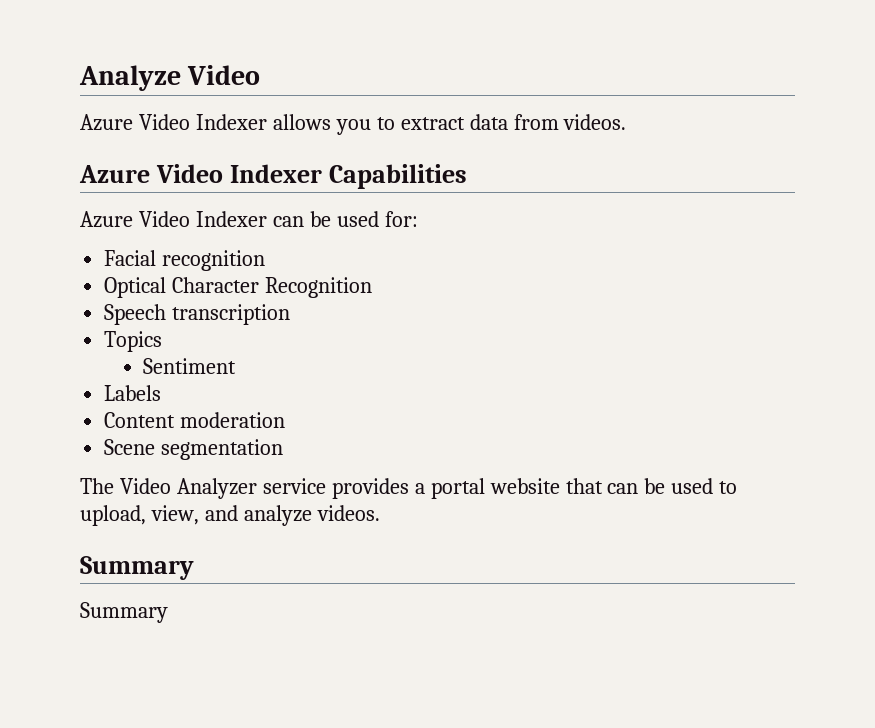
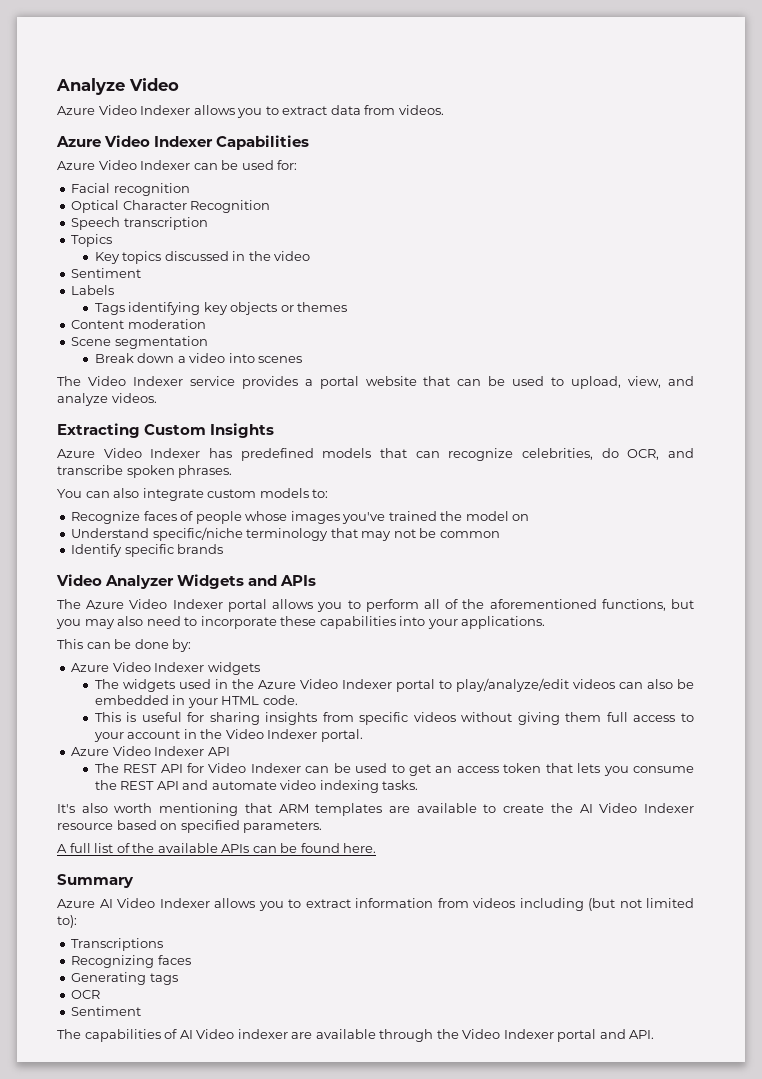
[143,358,237,374] [104,385,162,401] [104,412,286,428] [104,439,284,460] Sentiment // Labels // Content moderation // Scene segmentation -> [94,251,311,264] [71,268,142,278] [71,285,115,295] [94,302,348,315] [71,319,206,329] [71,336,208,349] [94,353,303,363] Key topics discussed in the video // Sentiment // Labels // Tags identifying key objects or themes // Content moderation // Scene segmentation // Break down a video into scenes
[176,478,257,499] Analyzer -> [132,376,183,386] Indexer
[80,556,194,580] [80,602,168,623] Summary // Summary -> [57,423,275,438] [57,448,694,461] [57,465,233,478] [57,488,329,501] [71,511,530,524] [71,527,500,541] [71,544,224,557] [56,574,317,589] [57,599,694,612] [56,616,546,629] [57,639,192,652] [71,662,260,675] [94,678,694,692] [94,695,298,708] [94,712,694,725] [93,729,363,742] [71,746,230,756] [94,763,695,776] [94,780,419,793] [57,803,694,816] [57,820,323,833] [57,843,377,853] [57,874,134,888] [57,898,694,911] [57,915,77,928] [71,938,164,951] [71,955,191,968] [71,972,178,985] [71,990,101,999] [71,1006,142,1016] [57,1029,655,1042] Extracting Custom Insights // Azure Video Indexer has predefined models that can recognize celebrities, do OCR, and transcribe spoken phrases. // You can also integrate custom models to: // Recognize faces of people whose images you've trained the model on // Understand specific/niche terminology that may not be common // Identify specific brands // Video Analyzer Widgets and APIs // The Azure Video Indexer portal allows you to perform all of the aforementioned functions, but you may also need to incorporate these capabilities into your applications. // This can be done by: // Azure Video Indexer widgets // The widgets used in the Azure Video Indexer portal to play/analyze/edit videos can also be embedded in your HTML code. // This is useful for sharing insights from specific videos without giving them full access to your account in the Video Indexer portal. // Azure Video Indexer API // The REST API for Video Indexer can be used to get an access token that lets you consume the REST API and automate video indexing tasks. // It's also worth mentioning that ARM templates are available to create the AI Video Indexer resource based on specified parameters. // A full list of the available APIs can be found here. // Summary // Azure AI Video Indexer allows you to extract information from videos including (but not limited to): // Transcriptions // Recognizing faces // Generating tags // OCR // Sentiment // The capabilities of AI Video indexer are available through the Video Indexer portal and API.

